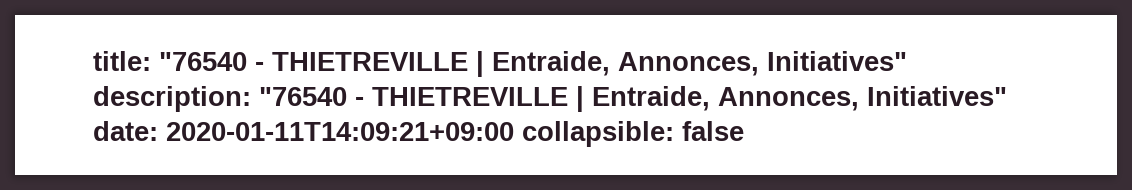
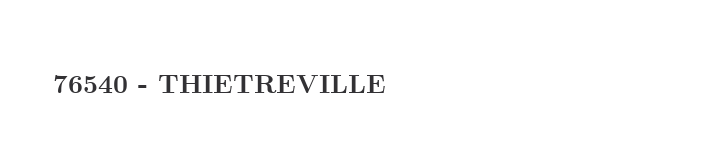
[93,51,907,77] [93,86,1007,112] [93,121,744,147] title: "76540 - THIETREVILLE | Entraide, Annonces, Initiatives" description: "76540 - THIETREVILLE | Entraide, Annonces, Initiatives" date: 2020-01-11T14:09:21+09:00 collapsible: false -> [53,75,386,94] 76540 - THIETREVILLE

